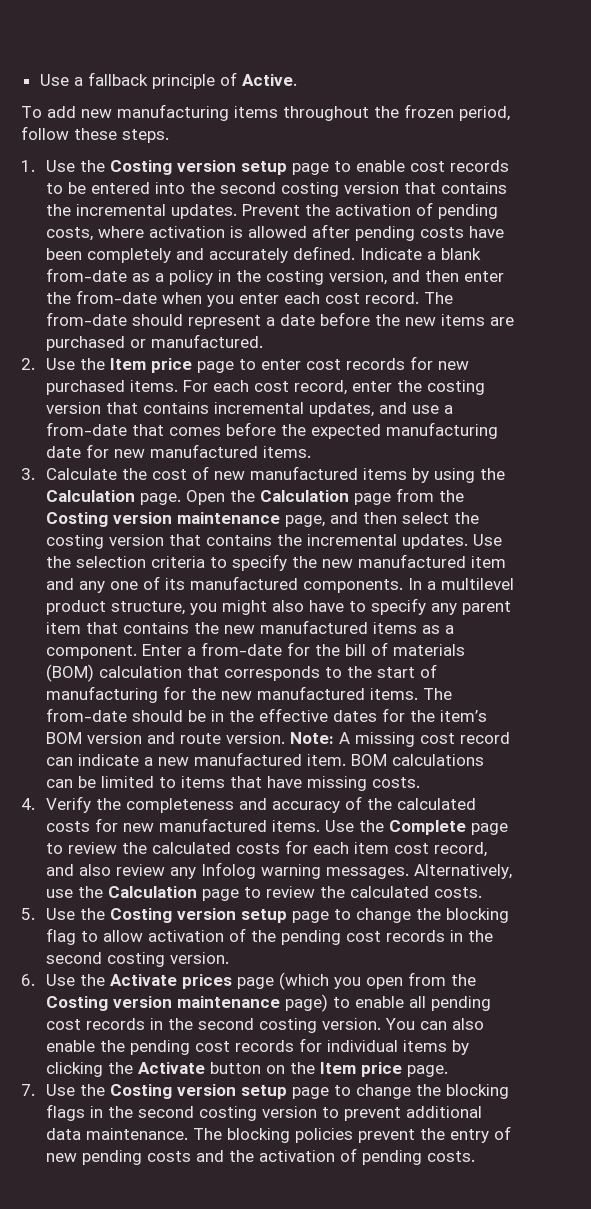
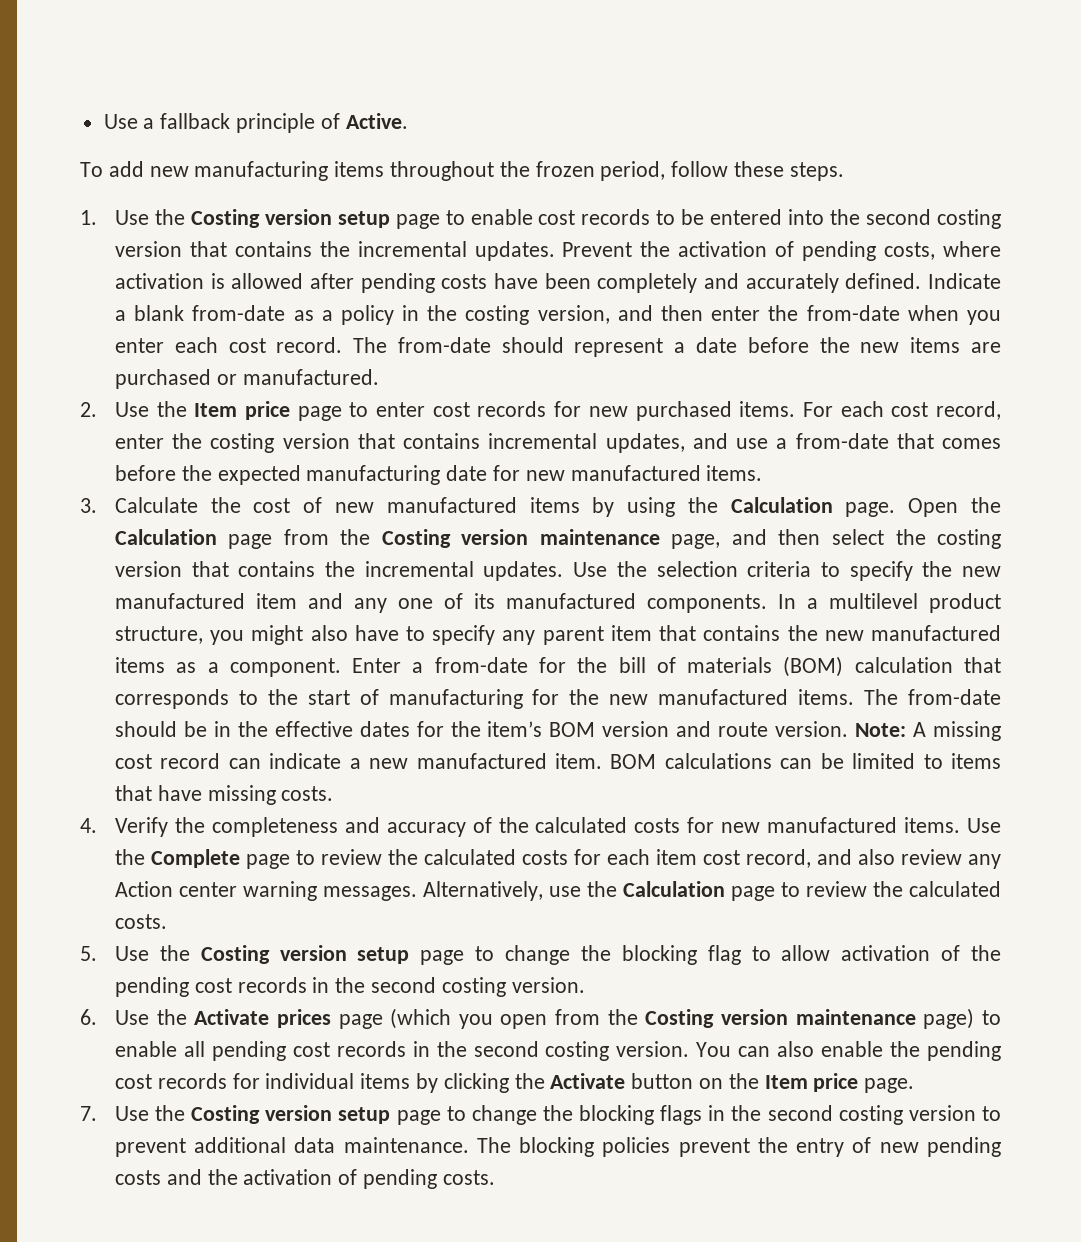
[201,862,257,879] Infolog -> [114,881,237,897] Action center

